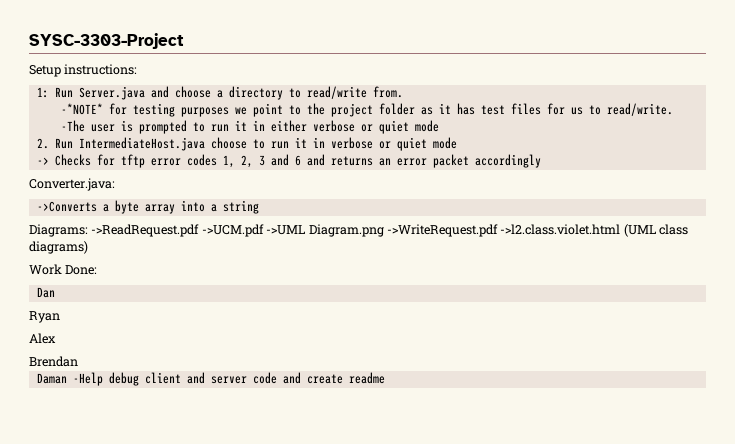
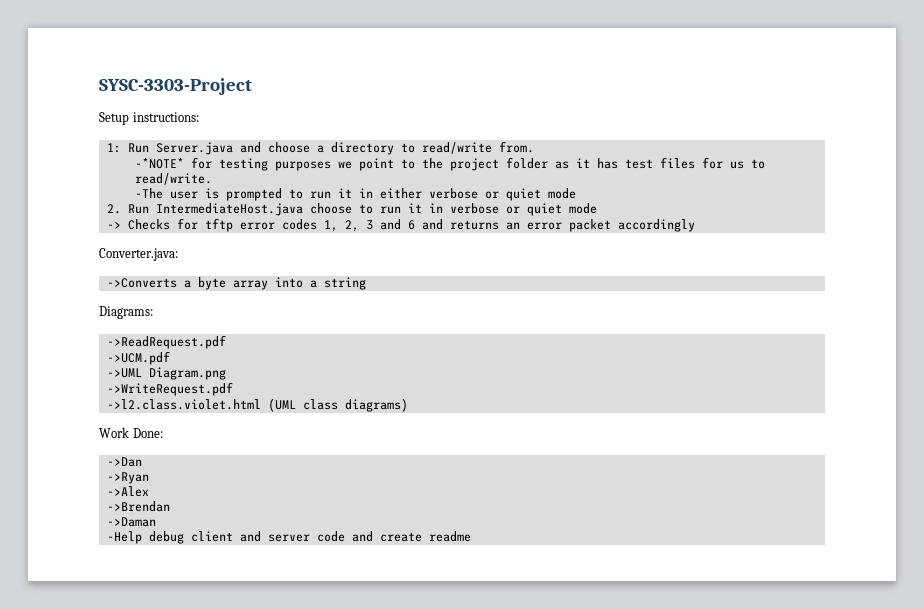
(88, 230) none -> (153, 312) //
(200, 230) none -> (226, 342) //
(264, 230) none -> (170, 358) //
(384, 230) none -> (226, 373) //
(498, 230) none -> (233, 389) //
[36,287,55,298] [29,311,60,323] [29,333,56,344] [29,356,78,367] [36,373,67,384] Dan // Ryan // Alex // Brendan // Daman -> [106,457,142,467] [106,472,149,484] [106,486,149,497] [106,501,170,512] [106,517,156,527] ->Dan // ->Ryan // ->Alex // ->Brendan // ->Daman //

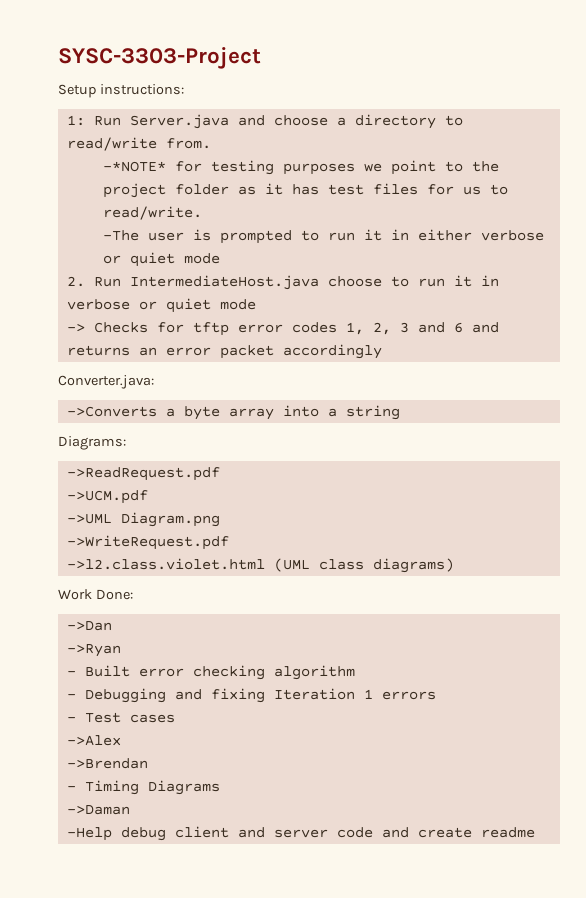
(149, 478) none -> [66,665,355,680] [66,688,436,703] [66,712,175,723] // - Built error checking algorithm // - Debugging and fixing Iteration 1 errors // - Test cases
(170, 506) none -> [66,780,220,795] // - Timing Diagrams

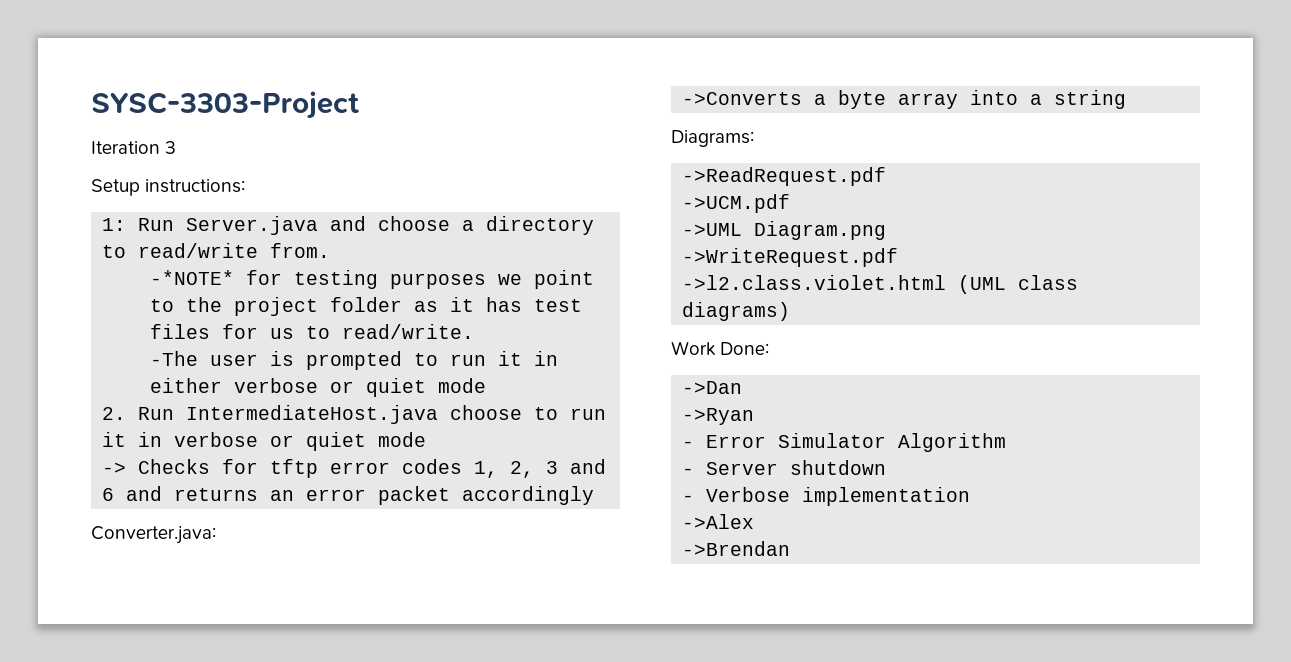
(261, 58) none -> [91,141,177,154] // Iteration 3
[84,665,355,680] [66,688,436,703] [66,712,175,723] Built error checking algorithm // - Debugging and fixing Iteration 1 errors // - Test cases -> [706,433,1007,452] [682,460,887,475] [682,487,971,506] Error Simulator Algorithm // - Server shutdown // - Verbose implementation
[66,780,220,795] [66,805,130,815] [66,826,535,841] // - Timing Diagrams // ->Daman // -Help debug client and server code and create readme -> (791, 548) none

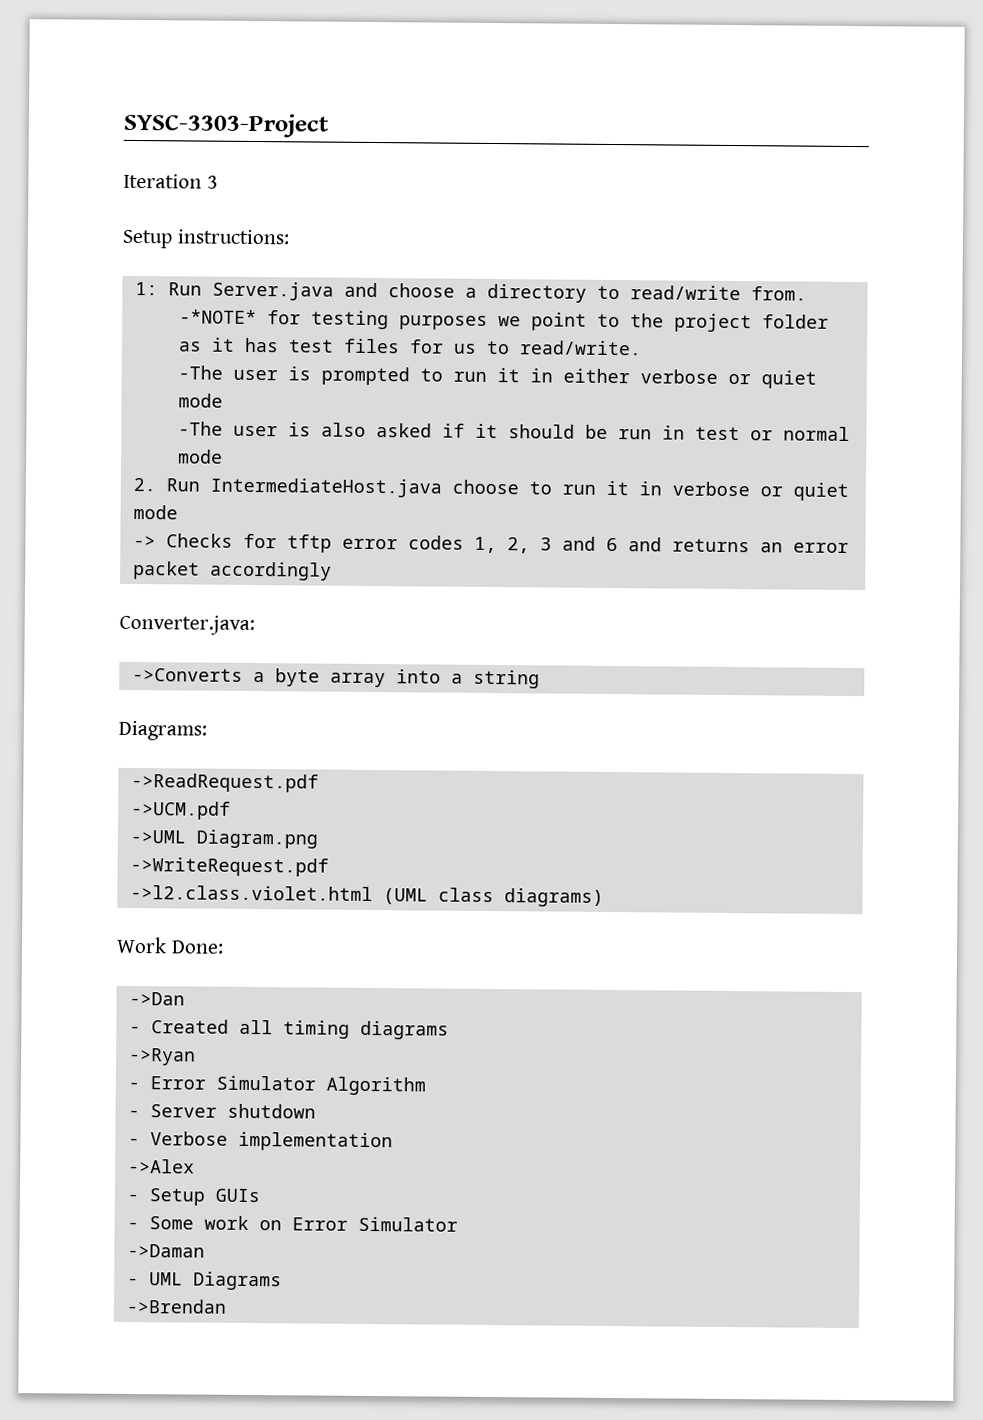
(487, 385) none -> [177,421,850,441] [177,449,223,464] // -The user is also asked if it should be run in test or normal mode
(743, 387) none -> [128,1019,449,1040] // - Created all timing diagrams
(755, 521) none -> [126,1188,260,1206] [126,1215,458,1232] [126,1243,205,1258] [126,1271,282,1291] // - Setup GUIs // - Some work on Error Simulator // ->Daman // - UML Diagrams

